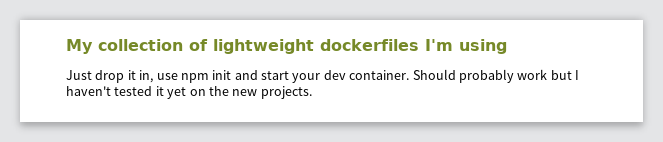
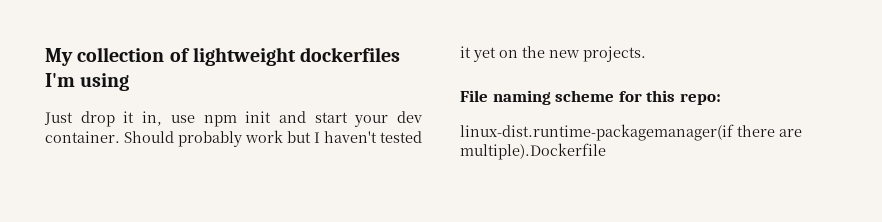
(312, 92) none -> [460,90,721,105] [460,124,802,141] [460,143,606,160] // File naming scheme for this repo: // linux-dist.runtime-packagemanager(if there are multiple).Dockerfile

